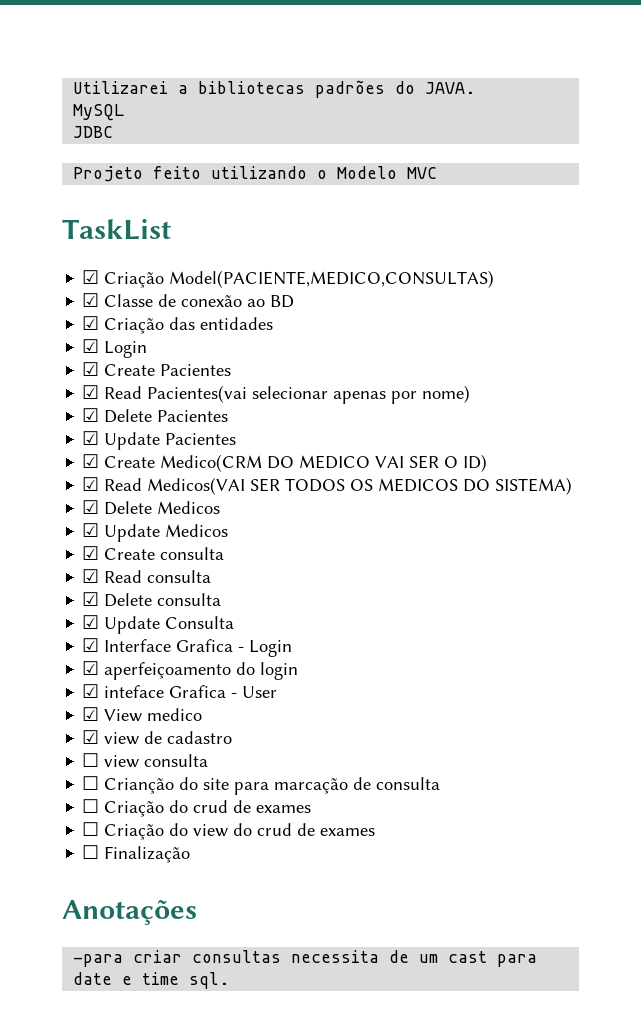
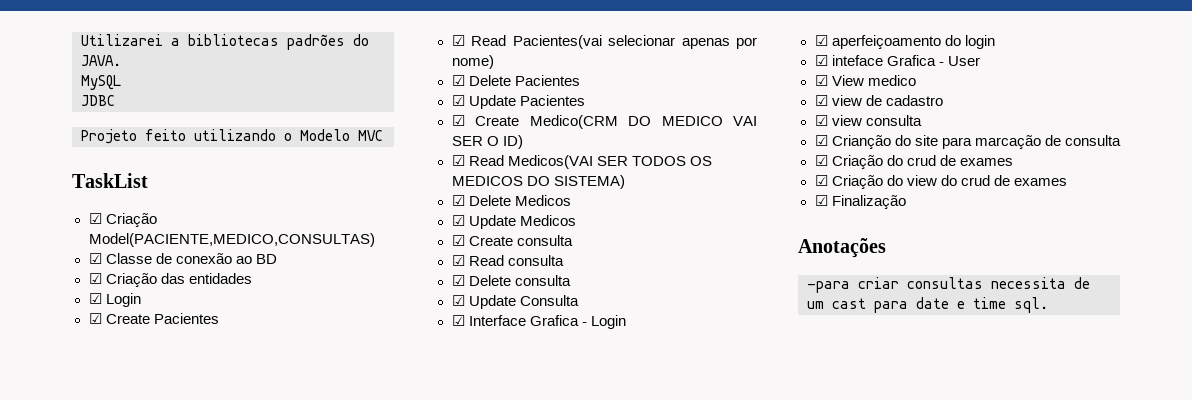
[82,753,100,767] ☐ -> [814,115,828,126] ☑
[82,776,100,790] ☐ -> [814,135,828,146] ☑
[82,799,100,813] ☐ -> [814,155,828,166] ☑
[82,822,100,836] ☐ -> [814,175,828,186] ☑
[82,845,100,859] ☐ -> [814,195,828,206] ☑

